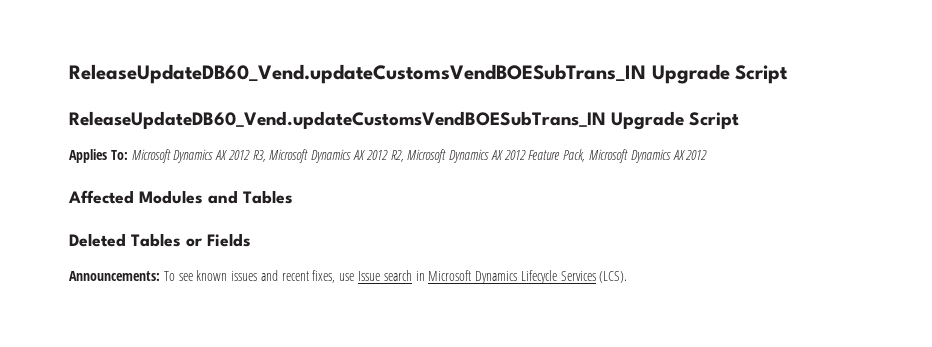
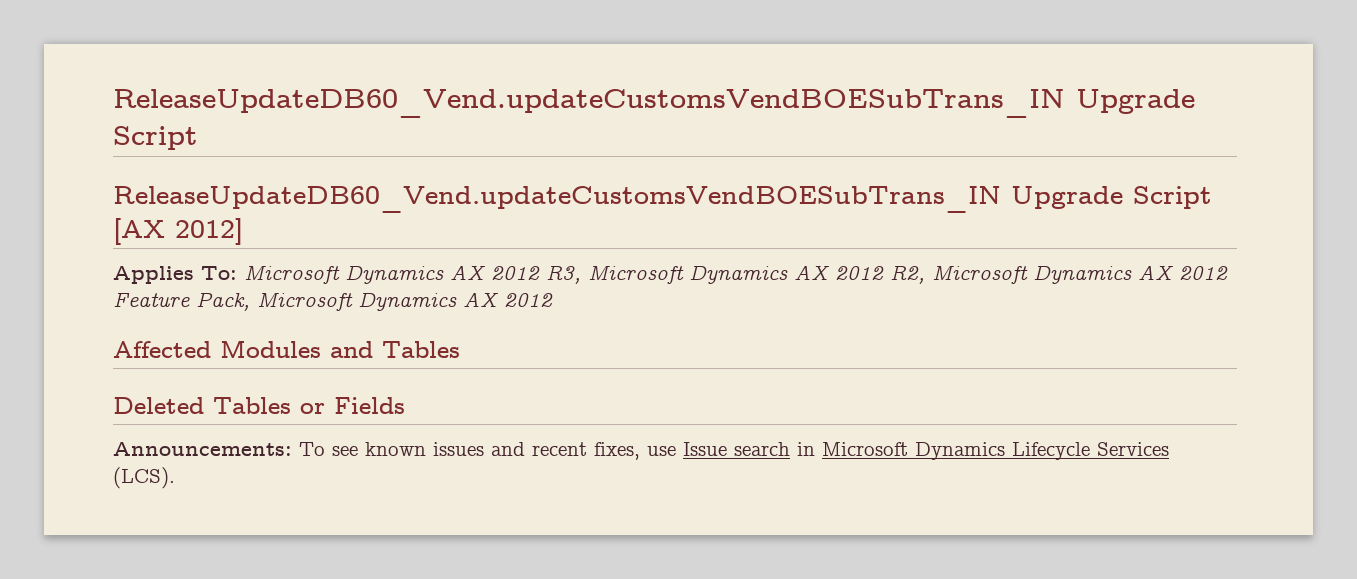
(740, 120) none -> [113,218,243,245] [AX 2012]

